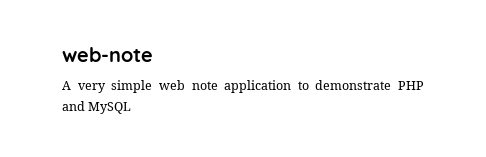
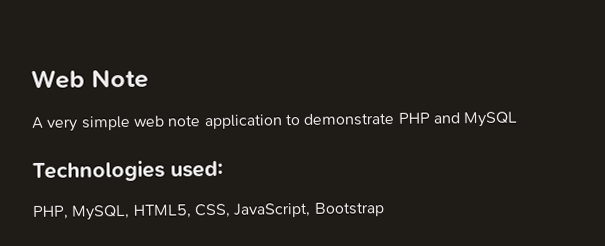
[62,47,153,62] web-note -> [31,68,149,90] Web Note
(132, 108) none -> [32,160,223,183] [32,202,385,221] // Technologies used: // PHP, MySQL, HTML5, CSS, JavaScript, Bootstrap

